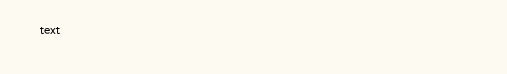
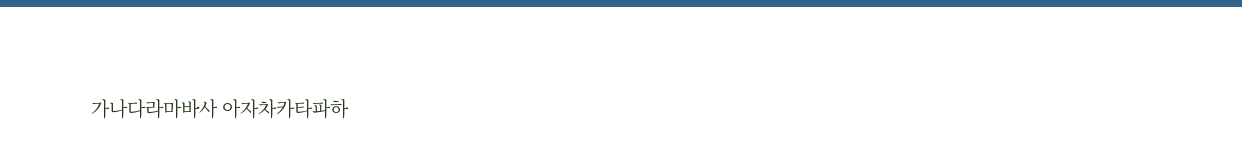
[40,27,60,35] text -> [91,99,350,119] 가나다라마바사 아자차카타파하

